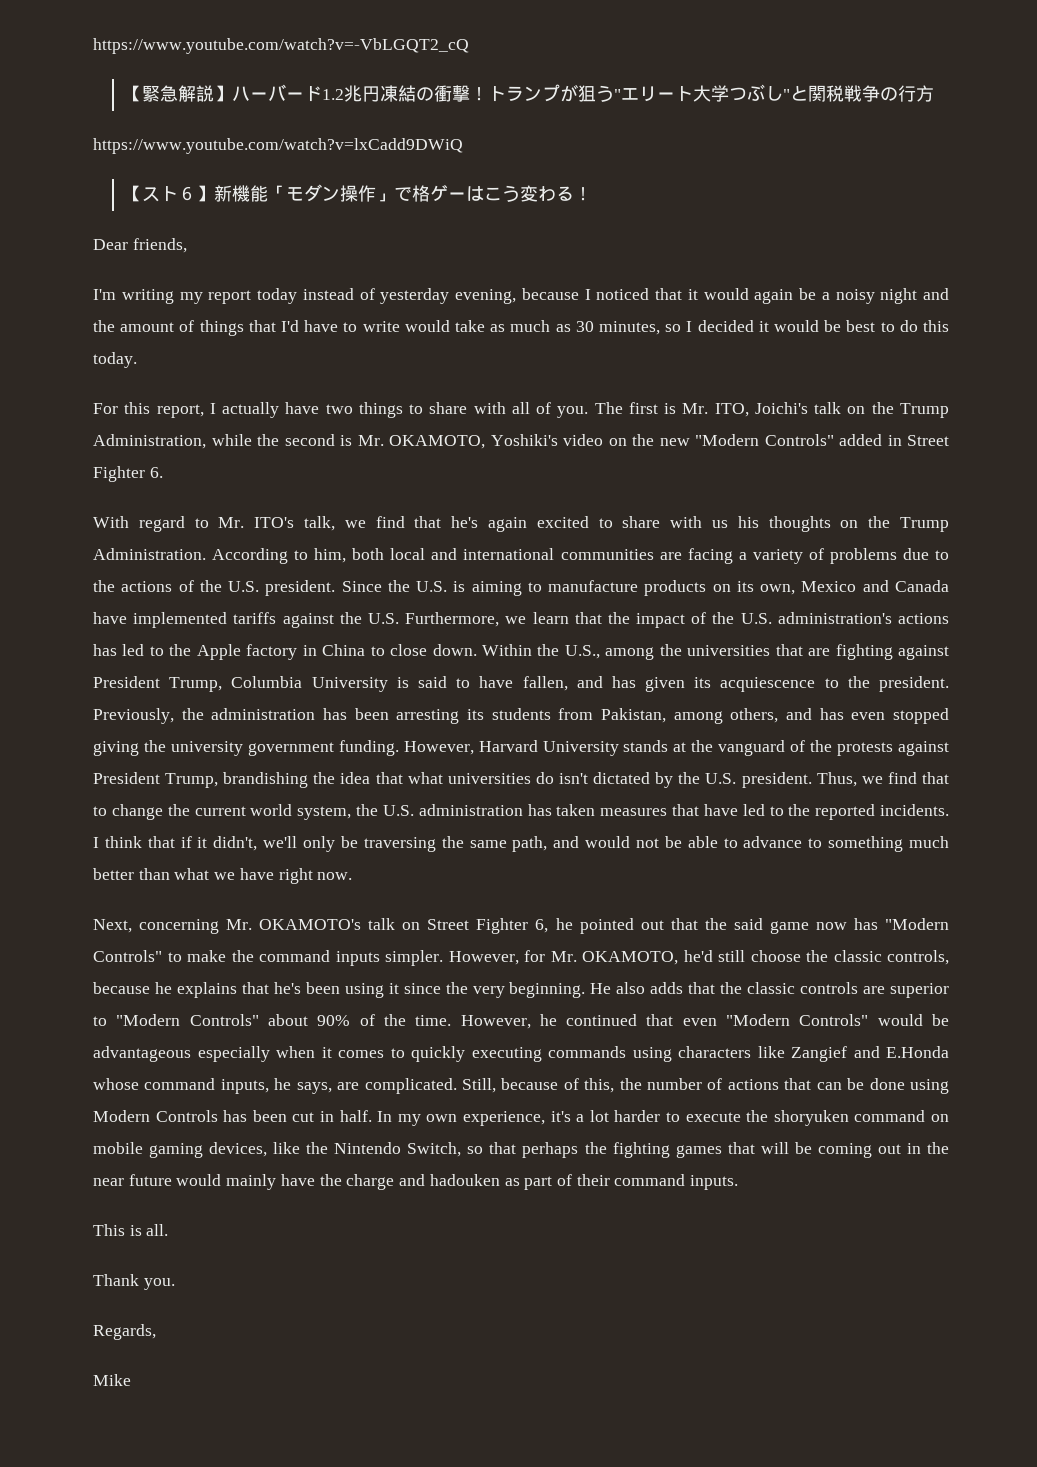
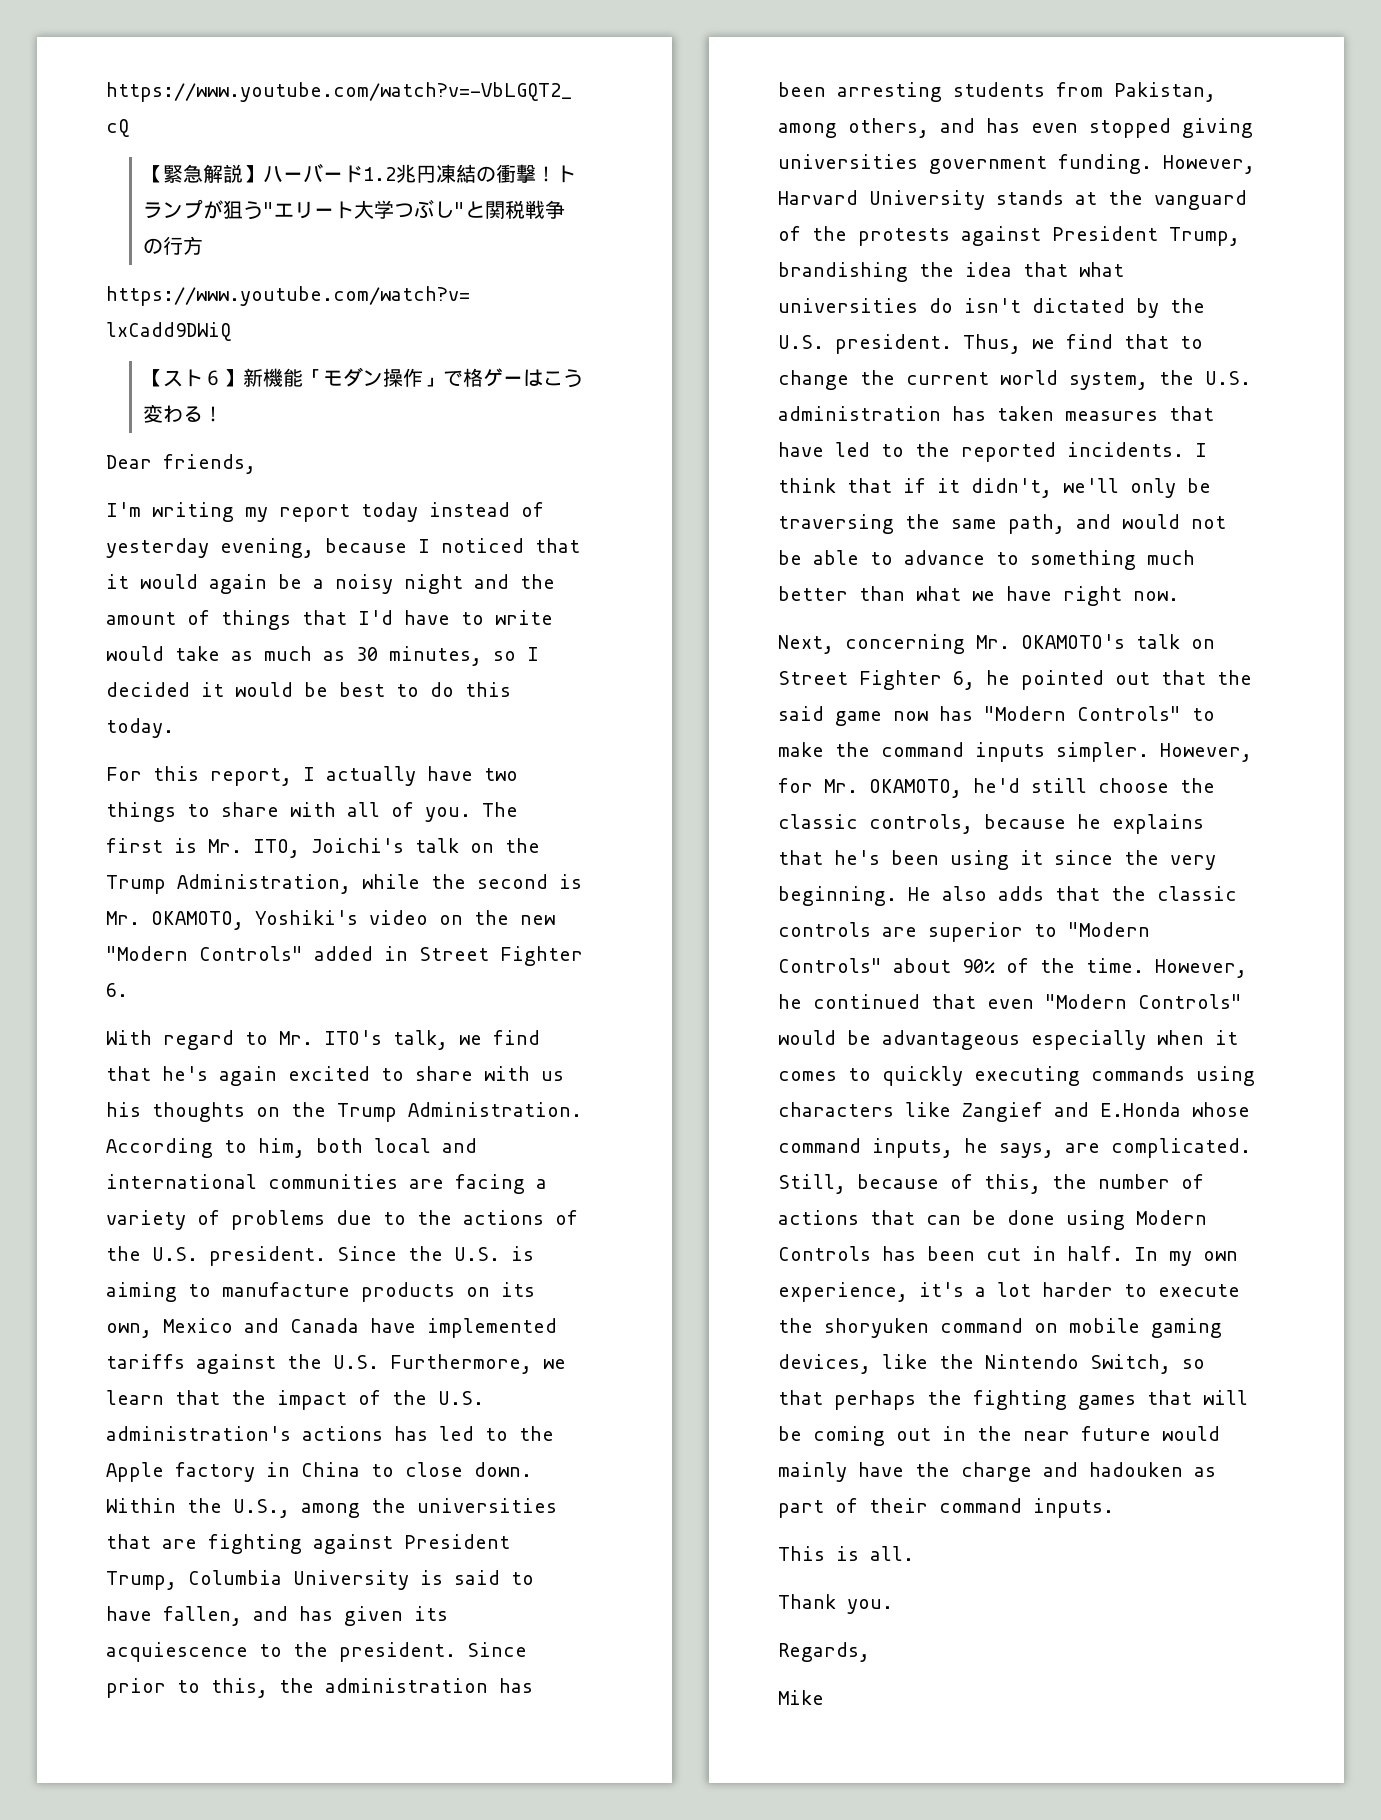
[93,708,174,724] Previously, -> [467,1642,527,1657] [106,1678,268,1698] Since prior to this,
[467,709,485,720] its -> (942, 92) none
[143,740,243,756] the university -> [778,154,918,169] universities

